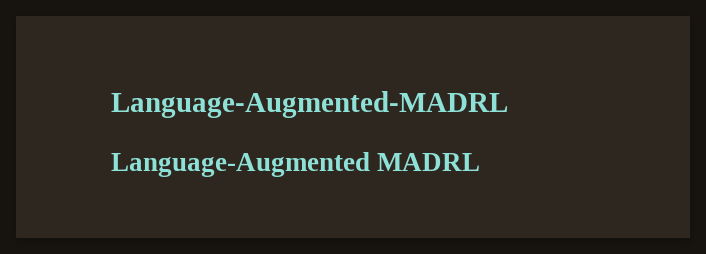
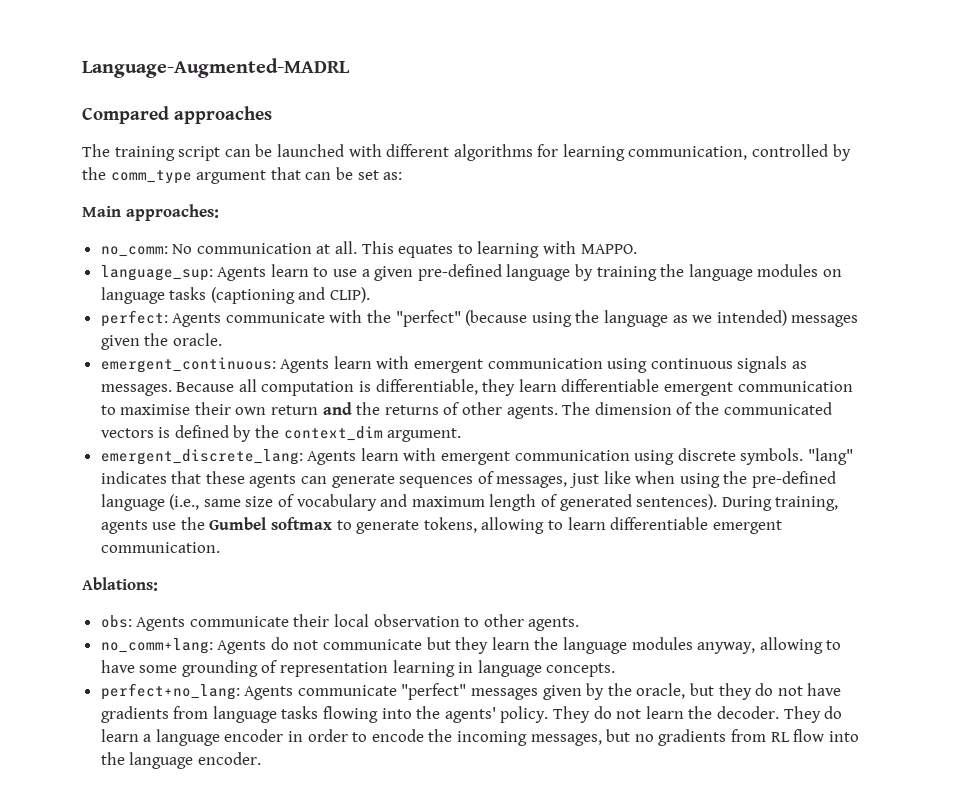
[111,152,481,177] Language-Augmented MADRL -> [82,106,272,124] [82,144,851,161] [82,167,403,184] [82,204,219,221] [100,241,637,258] [100,264,842,281] [100,287,371,304] [100,310,859,327] [100,333,222,350] [100,356,808,373] [100,379,853,396] [100,402,832,419] [100,425,462,442] [100,448,854,465] [100,471,836,488] [100,494,839,511] [100,517,782,534] [100,542,220,553] [82,577,158,591] [100,614,580,631] [100,637,842,654] [100,660,616,677] [100,683,842,700] [100,706,843,723] [100,729,859,746] [100,752,261,769] Compared approaches // The training script can be launched with different algorithms for learning communication, controlled by the comm_type argument that can be set as: // Main approaches: // no_comm: No communication at all. This equates to learning with MAPPO. // language_sup: Agents learn to use a given pre-defined language by training the language modules on language tasks (captioning and CLIP). // perfect: Agents communicate with the "perfect" (because using the language as we intended) messages given the oracle. // emergent_continuous: Agents learn with emergent communication using continuous signals as messages. Because all computation is differentiable, they learn differentiable emergent communication to maximise their own return and the returns of other agents. The dimension of the communicated vectors is defined by the context_dim argument. // emergent_discrete_lang: Agents learn with emergent communication using discrete symbols. "lang" indicates that these agents can generate sequences of messages, just like when using the pre-defined language (i.e., same size of vocabulary and maximum length of generated sentences). During training, agents use the Gumbel softmax to generate tokens, allowing to learn differentiable emergent communication. // Ablations: // obs: Agents communicate their local observation to other agents. // no_comm+lang: Agents do not communicate but they learn the language modules anyway, allowing to have some grounding of representation learning in language concepts. // perfect+no_lang: Agents communicate "perfect" messages given by the oracle, but they do not have gradients from language tasks flowing into the agents' policy. They do not learn the decoder. They do learn a language encoder in order to encode the incoming messages, but no gradients from RL flow into the language encoder.

